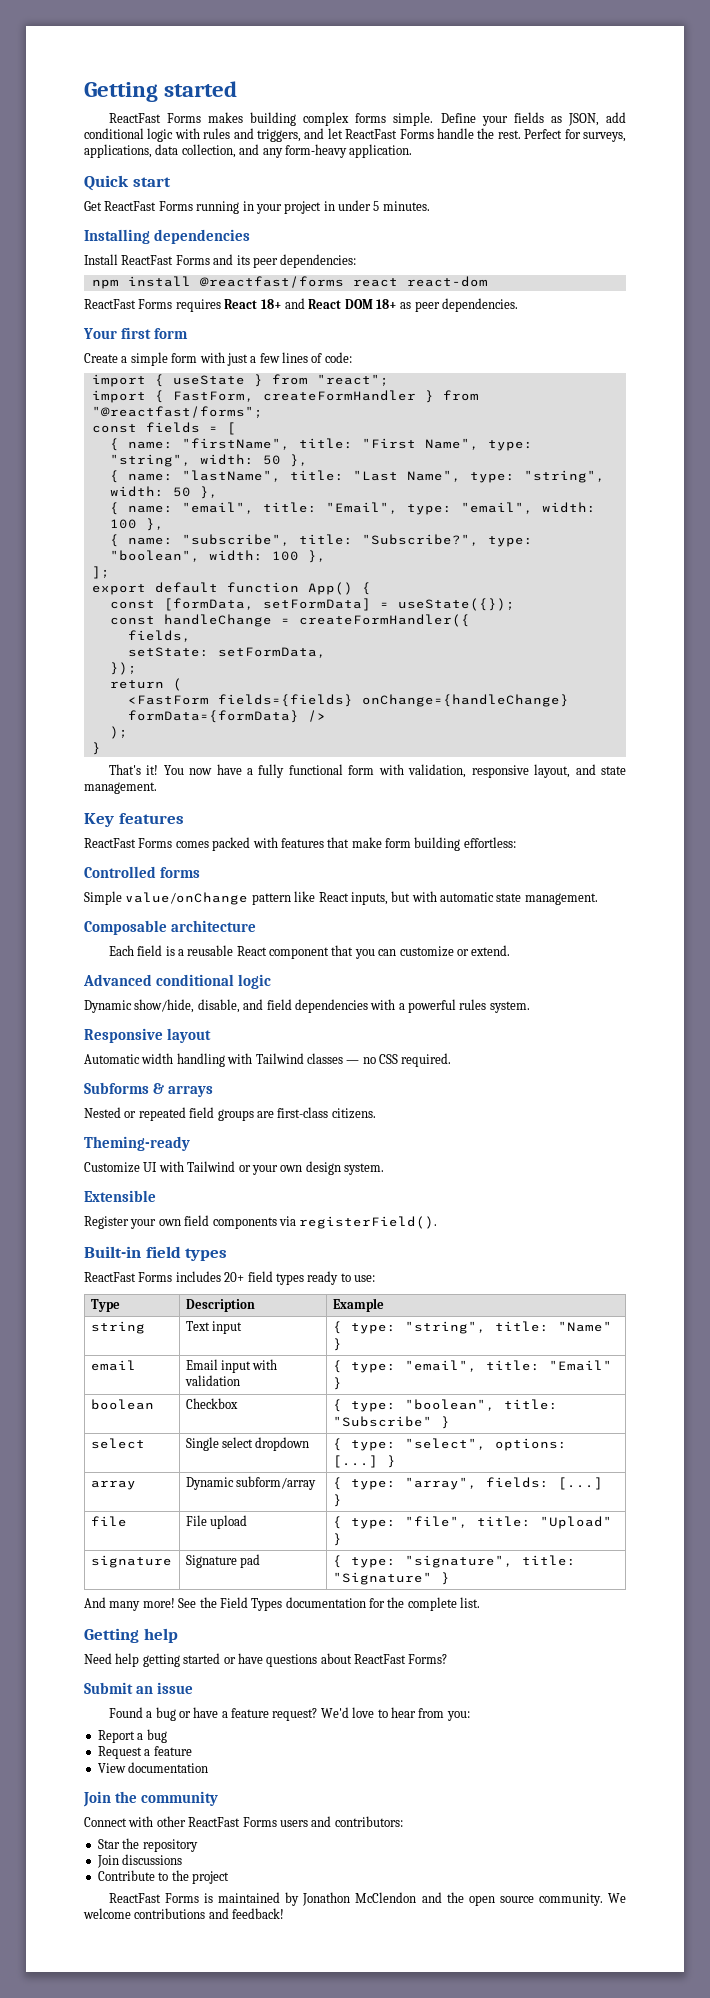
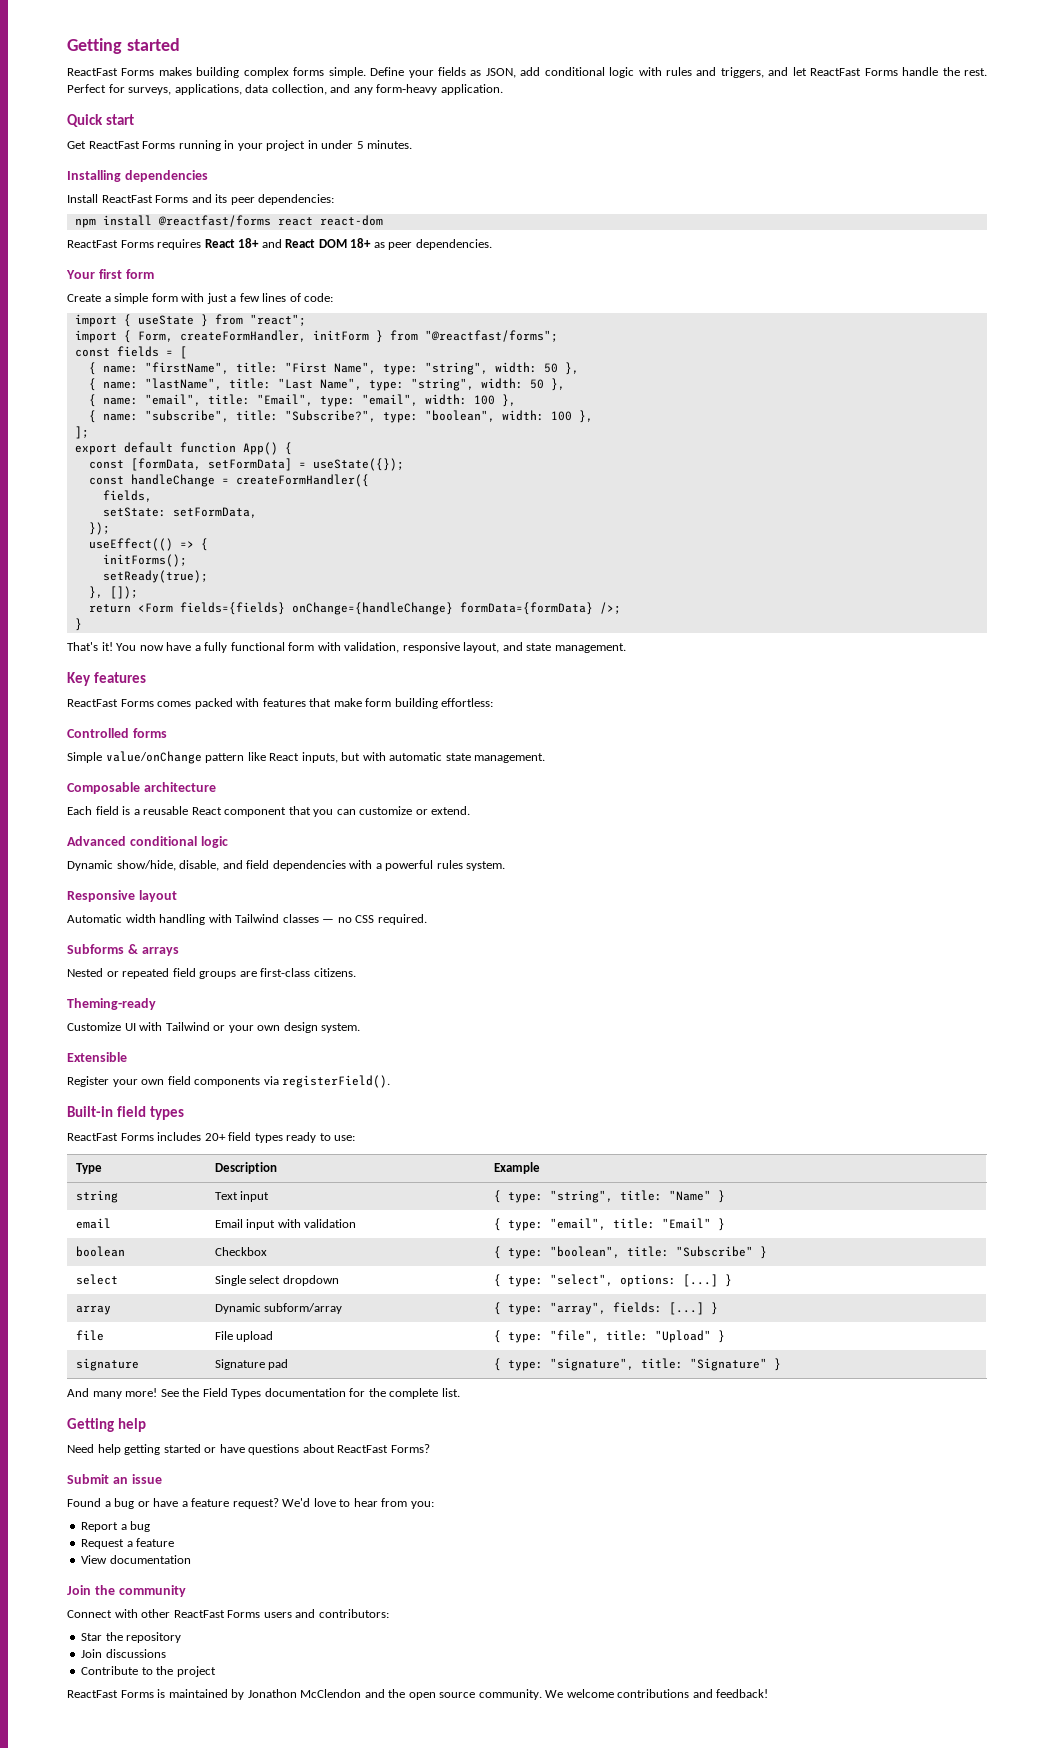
[172,390,416,402] FastForm, createFormHandler -> [137,330,369,342] Form, createFormHandler, initForm
(137, 668) none -> [88,538,208,551] [102,554,187,567] [102,570,208,583] [88,586,138,599] // useEffect(() => { // initForms(); // setReady(true); // }, []);
[172,678,182,691] [127,695,209,705] ( // <FastForm -> [137,603,173,613] <Form
[307,710,326,722] [109,726,128,739] /> // ); -> [599,602,621,614] />;

